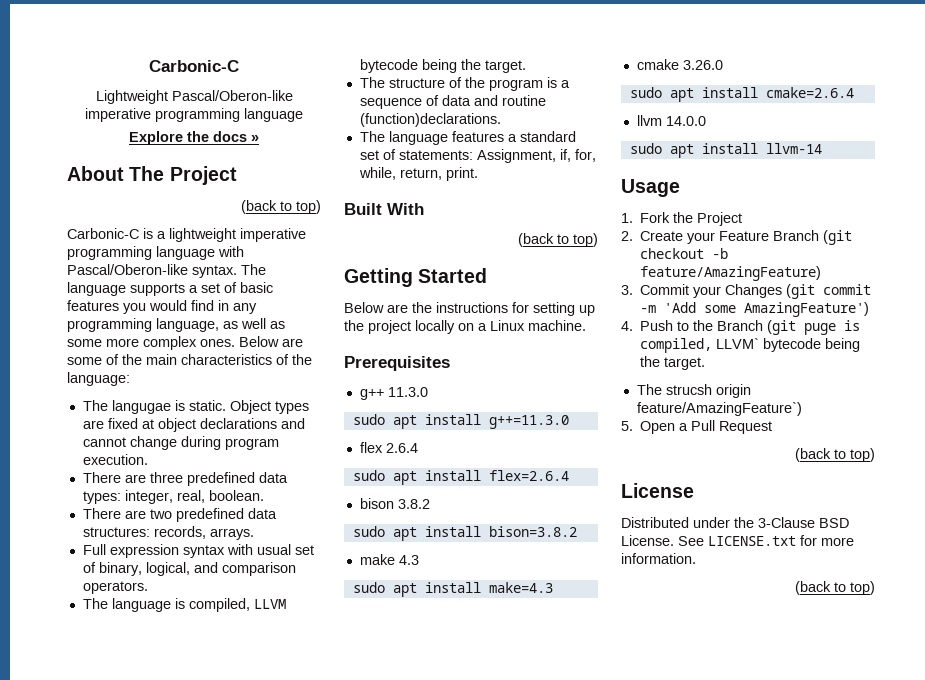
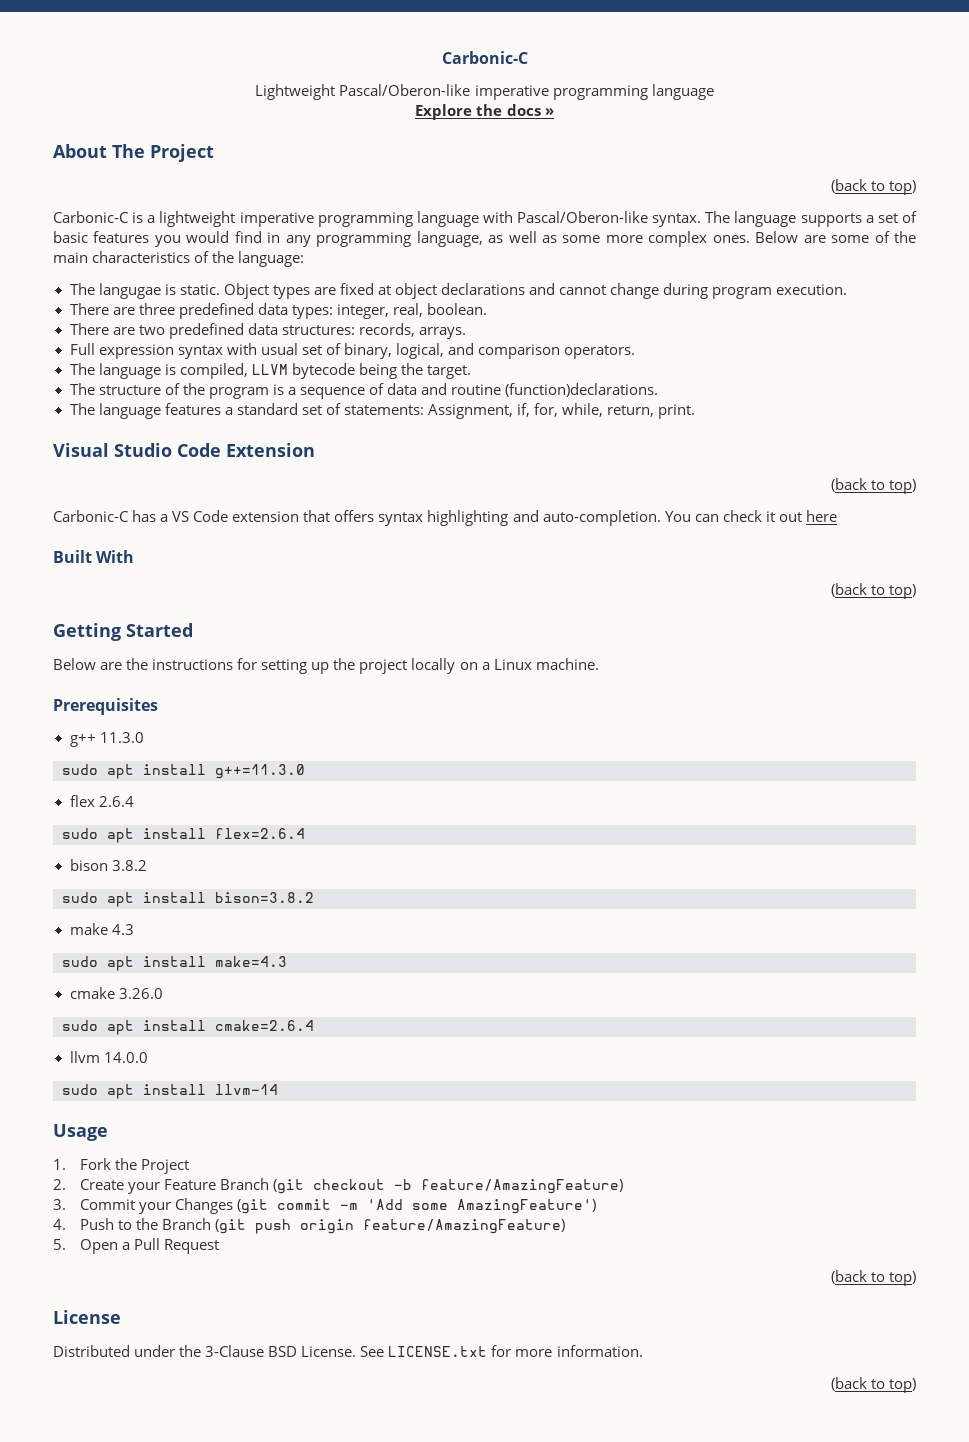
(478, 174) none -> [53,443,315,457] [830,478,916,494] [53,510,837,526] // Visual Studio Code Extension // (back to top) // Carbonic-C has a VS Code extension that offers syntax highlighting and auto-completion. You can check it out here
[804,320,861,335] [640,338,861,353] [640,356,706,370] [636,384,751,398] [636,402,802,416] puge is compiled, LLVM` bytecode being the target. // The strucsh origin feature/AmazingFeature`) -> [255,1219,566,1234] push origin feature/AmazingFeature)

